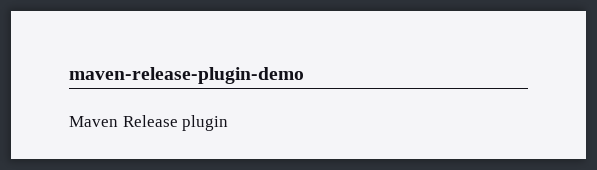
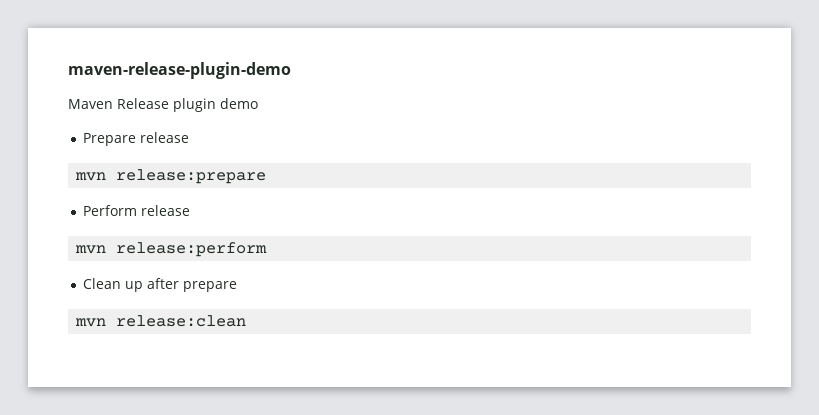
(229, 123) none -> [220,98,258,109] [83,132,190,146] [75,169,267,184] [83,205,191,216] [75,242,268,257] [83,278,238,292] [75,315,247,327] demo // Prepare release // mvn release:prepare // Perform release // mvn release:perform // Clean up after prepare // mvn release:clean

